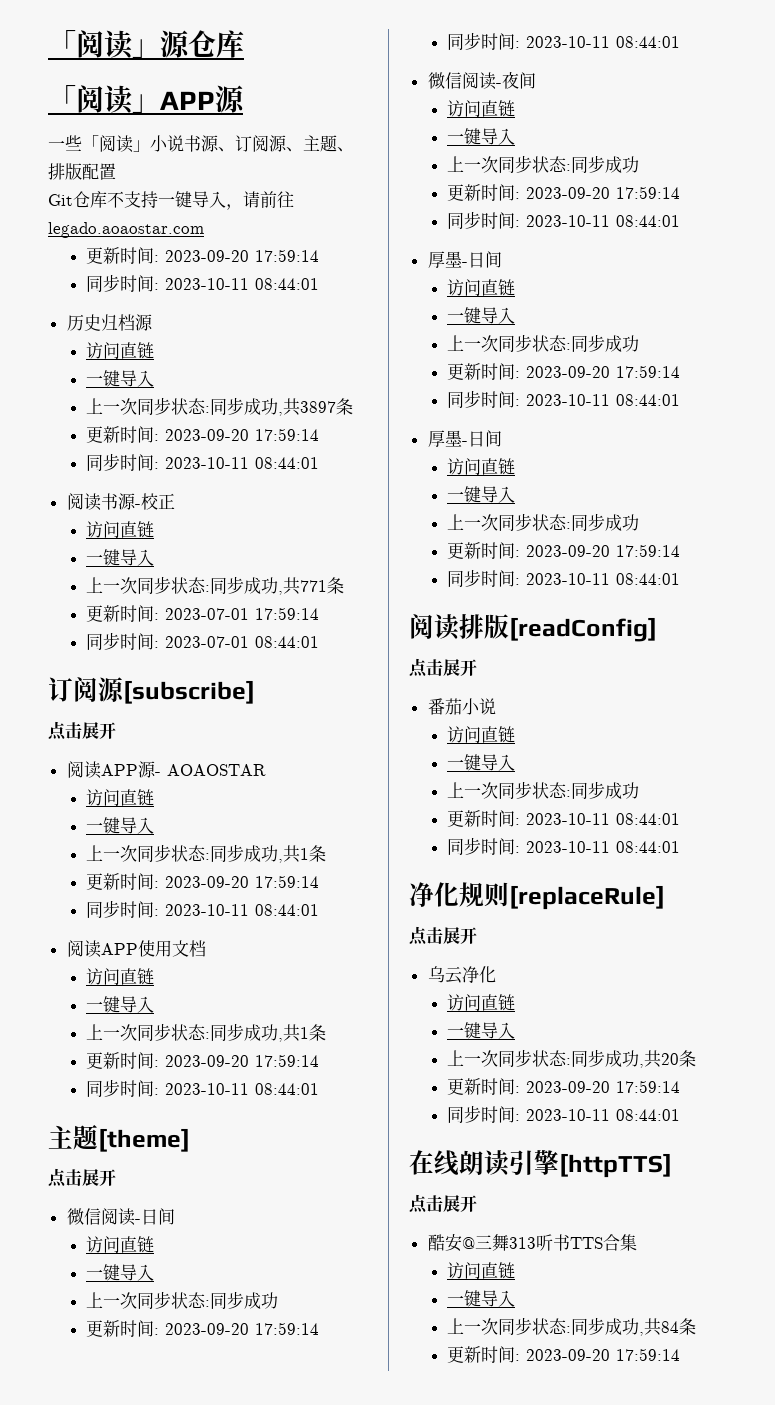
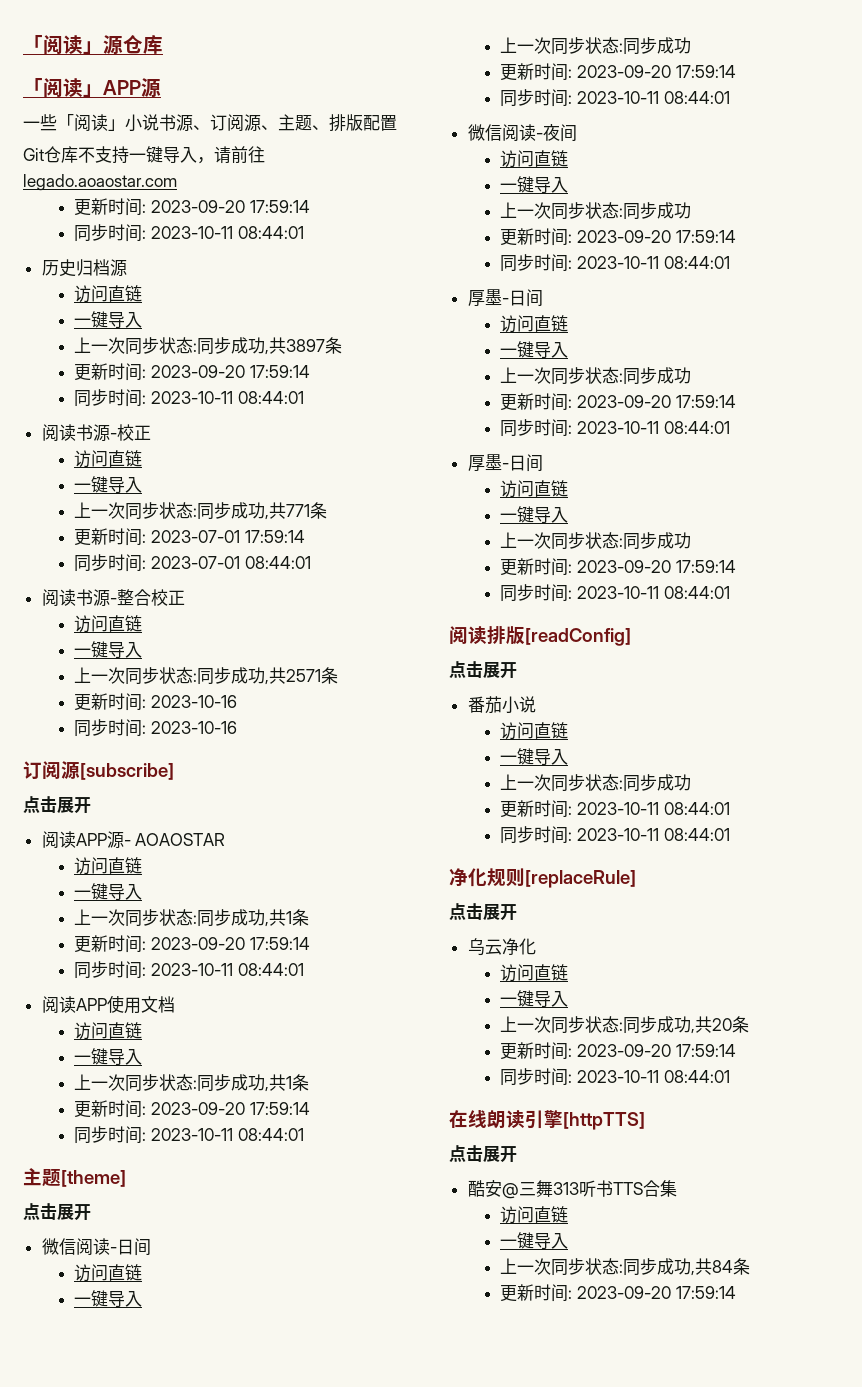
(320, 642) none -> [41,589,185,607] [74,615,143,633] [74,641,143,658] [74,667,339,685] [74,693,238,711] [74,719,238,737] // 阅读书源-整合校正 // 访问直链 // 一键导入 // 上一次同步状态:同步成功,共2571条 // 更新时间: 2023-10-16 // 同步时间: 2023-10-16

